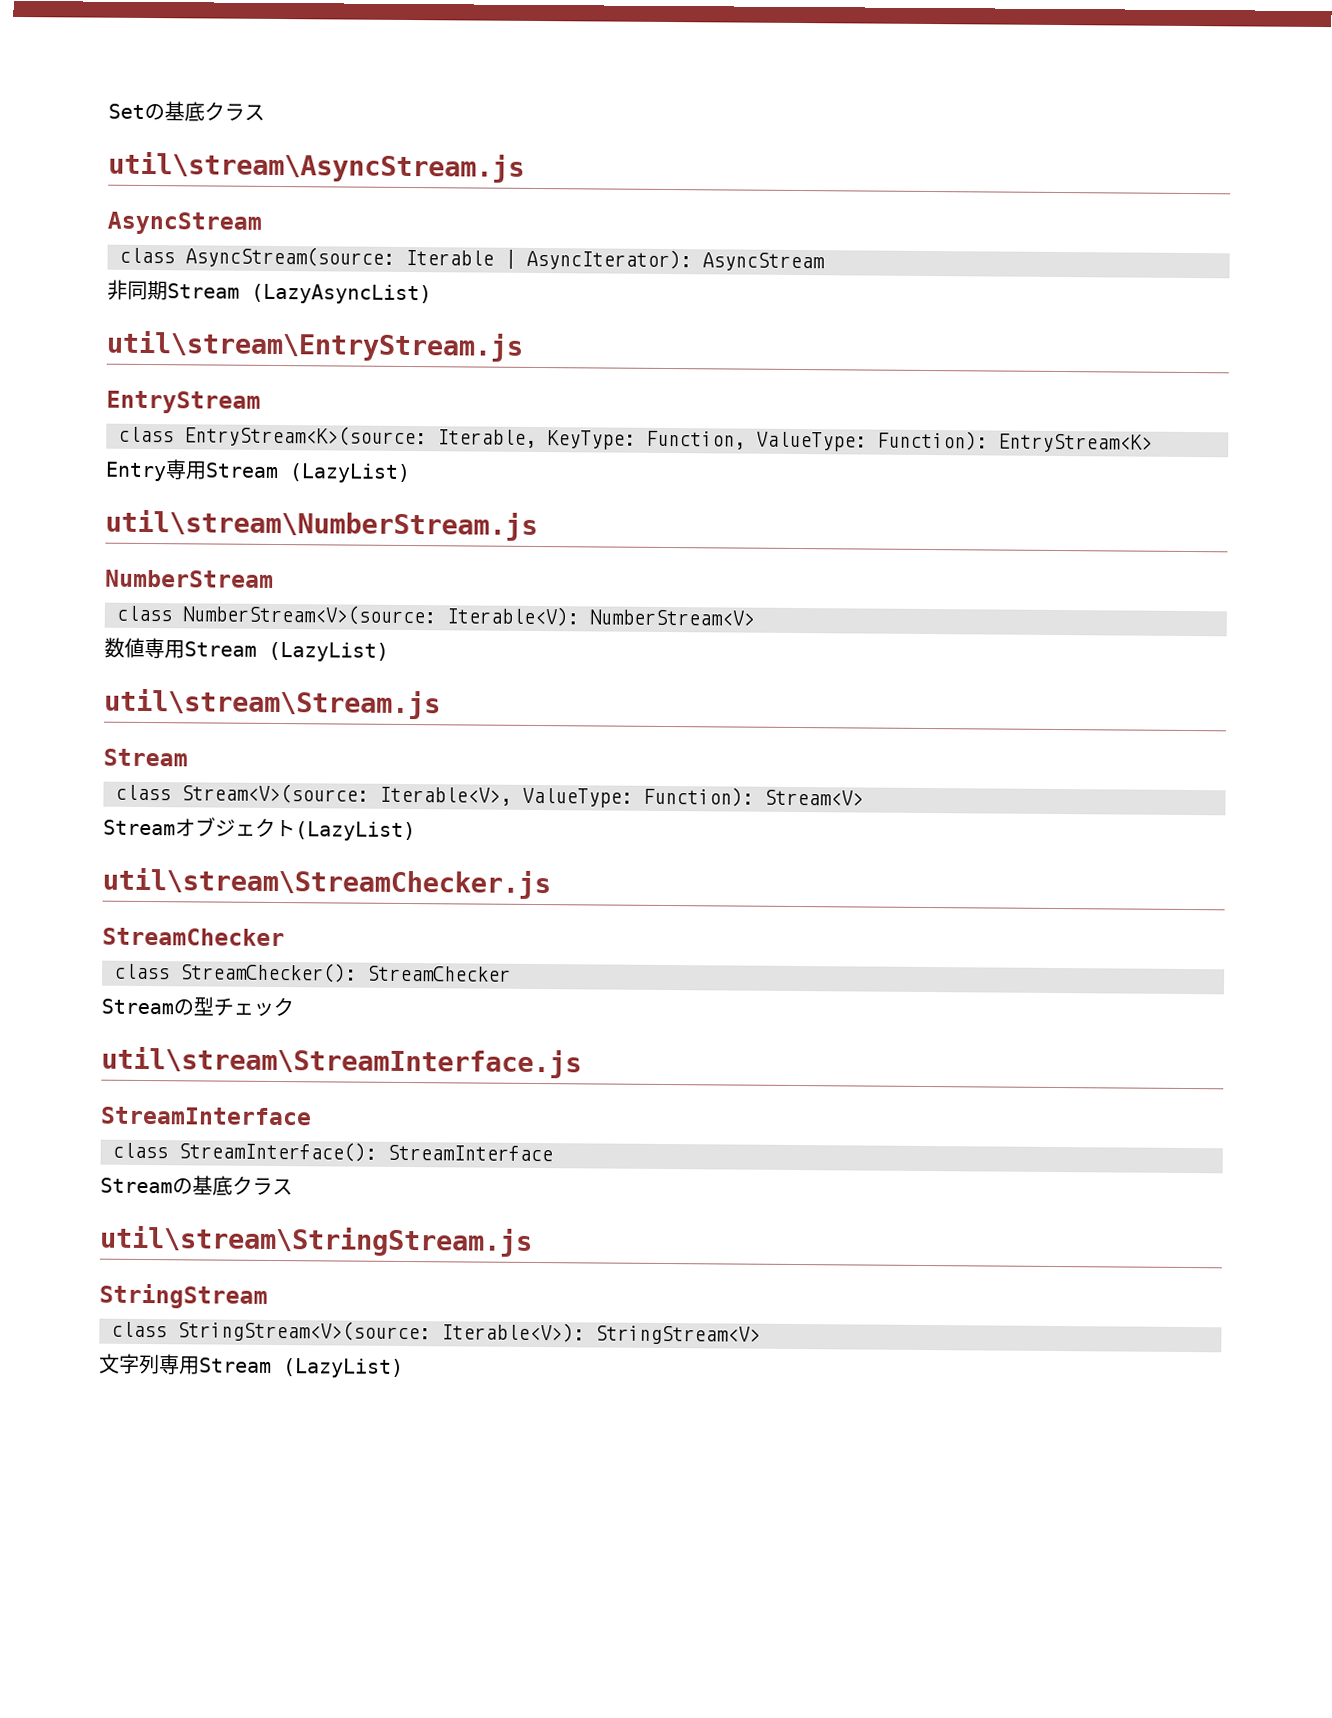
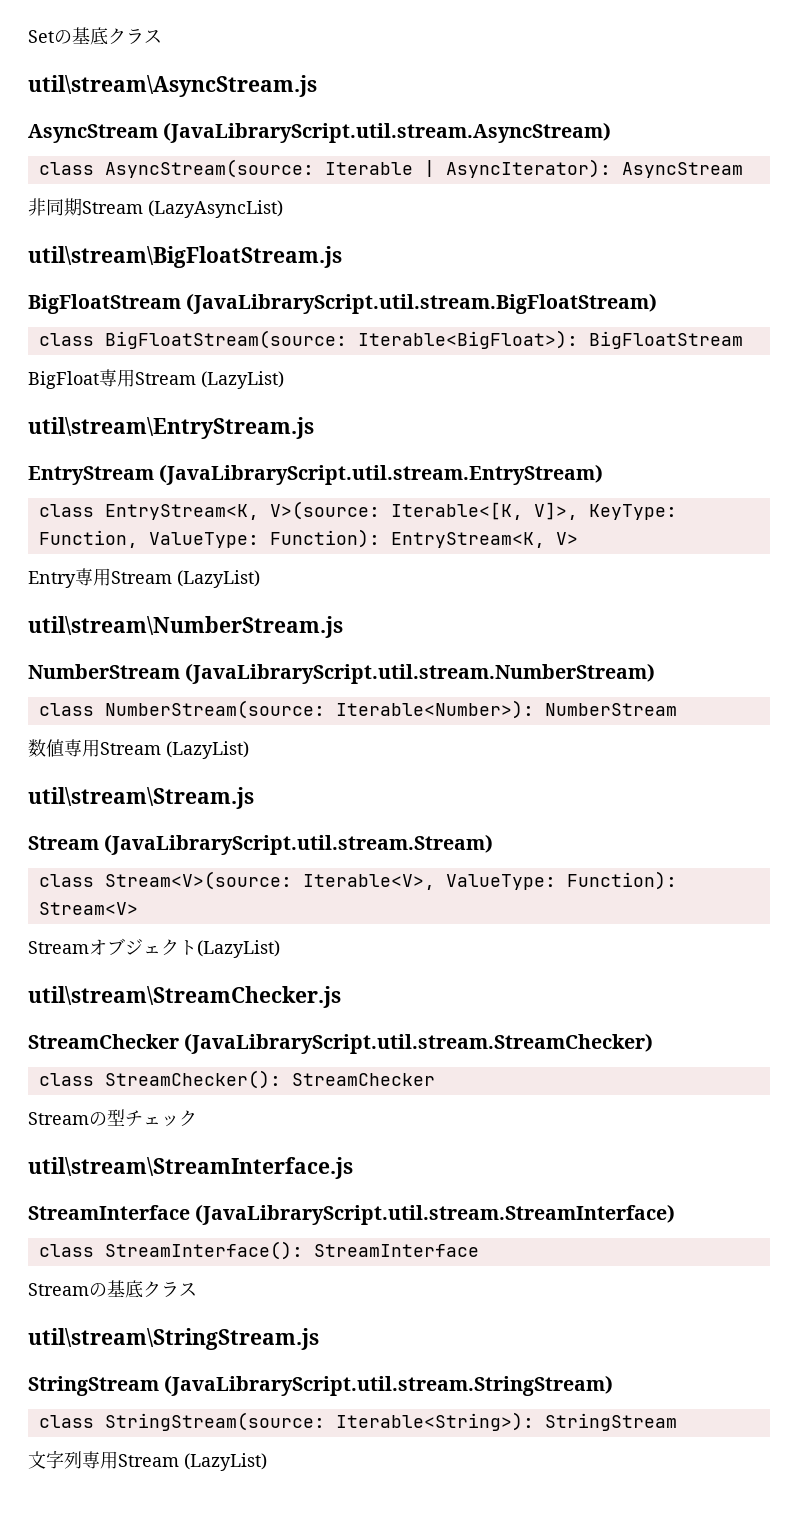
(262, 223) none -> [163,122,612,143] (JavaLibraryScript.util.stream.AsyncStream)
(432, 294) none -> [28,246,342,268] [28,293,658,314] [38,330,743,349] [28,369,284,389] // util\stream\BigFloatStream.js // BigFloatStream (JavaLibraryScript.util.stream.BigFloatStream) // class BigFloatStream(source: Iterable<BigFloat>): BigFloatStream // BigFloat専用Stream (LazyList)
[118,425,537,448] // class EntryStream<K>(source: Iterable, -> [159,464,604,485] [38,501,578,520] (JavaLibraryScript.util.stream.EntryStream) // class EntryStream<K, V>(source: Iterable<[K, V]>,
[998,433,1153,453] EntryStream<K> -> [390,532,578,548] EntryStream<K, V>
[116,604,755,627] // class NumberStream<V>(source: Iterable<V): NumberStream<V> -> [185,663,656,684] [38,700,677,719] (JavaLibraryScript.util.stream.NumberStream) // class NumberStream(source: Iterable<Number>): NumberStream
(188, 757) none -> [104,834,494,855] (JavaLibraryScript.util.stream.Stream)
(285, 937) none -> [184,1033,654,1054] (JavaLibraryScript.util.stream.StreamChecker)
(312, 1116) none -> [195,1204,676,1225] (JavaLibraryScript.util.stream.StreamInterface)
[111,1320,761,1345] // class StringStream<V>(source: Iterable<V>): StringStream<V> -> [164,1375,614,1396] [38,1412,677,1431] (JavaLibraryScript.util.stream.StringStream) // class StringStream(source: Iterable<String>): StringStream

